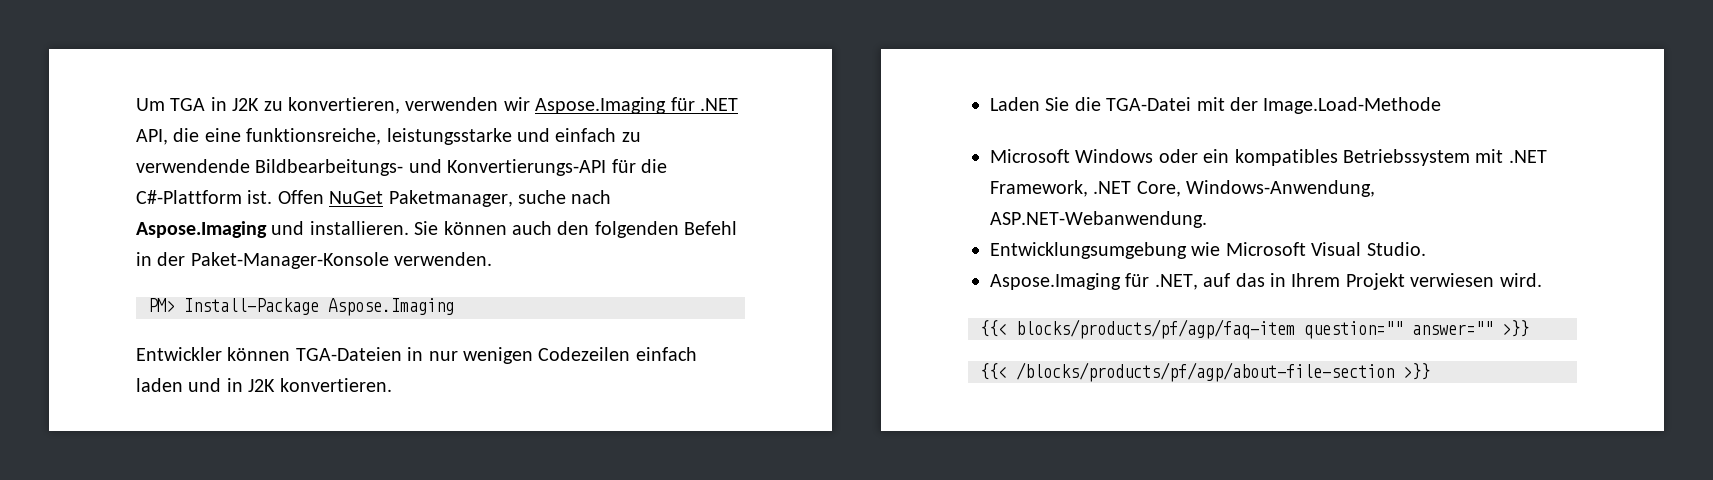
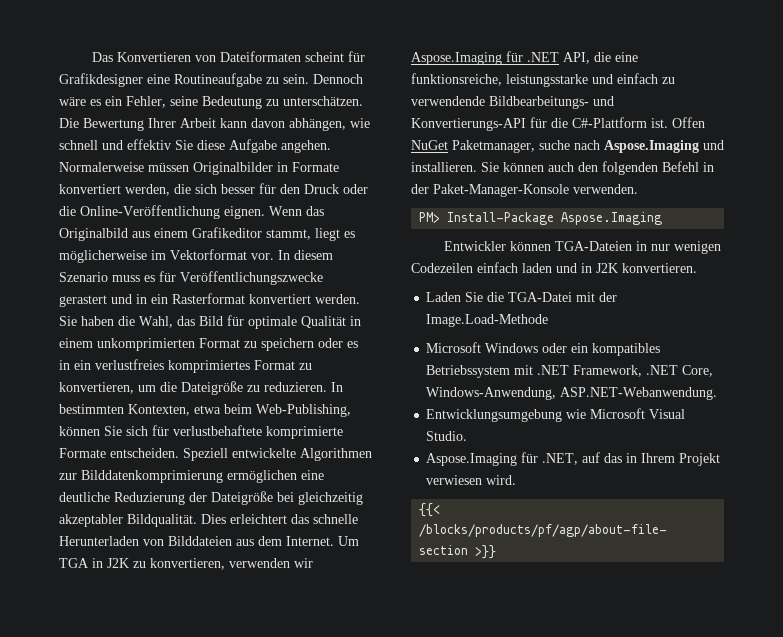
(136, 104) none -> [91,51,365,62] [59,73,363,87] [59,96,363,109] [59,118,370,131] [59,139,331,153] [59,162,339,175] [59,183,368,196] [59,205,324,219] [59,227,355,241] [59,249,333,263] [59,271,323,285] [59,293,360,307] [59,315,361,329] [59,338,358,351] [59,359,312,373] [59,381,343,395] [59,404,351,417] [59,425,343,439] [59,448,372,461] [59,470,324,483] [59,491,363,505] [59,514,358,527] [59,536,334,546] Das Konvertieren von Dateiformaten scheint für Grafikdesigner eine Routineaufgabe zu sein. Dennoch wäre es ein Fehler, seine Bedeutung zu unterschätzen. Die Bewertung Ihrer Arbeit kann davon abhängen, wie schnell und effektiv Sie diese Aufgabe angehen. Normalerweise müssen Originalbilder in Formate konvertiert werden, die sich besser für den Druck oder die Online-Veröffentlichung eignen. Wenn das Originalbild aus einem Grafikeditor stammt, liegt es möglicherweise im Vektorformat vor. In diesem Szenario muss es für Veröffentlichungszwecke gerastert und in ein Rasterformat konvertiert werden. Sie haben die Wahl, das Bild für optimale Qualität in einem unkomprimierten Format zu speichern oder es in ein verlustfreies komprimiertes Format zu konvertieren, um die Dateigröße zu reduzieren. In bestimmten Kontexten, etwa beim Web-Publishing, können Sie sich für verlustbehaftete komprimierte Formate entscheiden. Speziell entwickelte Algorithmen zur Bilddatenkomprimierung ermöglichen eine deutliche Reduzierung der Dateigröße bei gleichzeitig akzeptabler Bildqualität. Dies erleichtert das schnelle Herunterladen von Bilddateien aus dem Internet.
[980,319,1529,339] // {{< blocks/products/pf/agp/faq-item question="" answer="" >}} -> (517, 480) none

